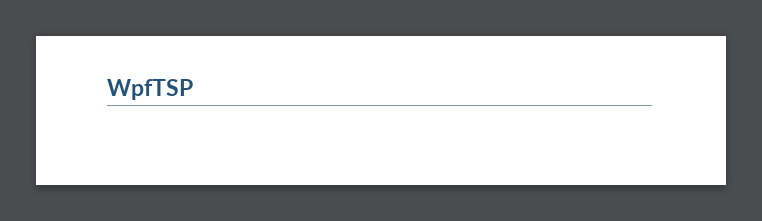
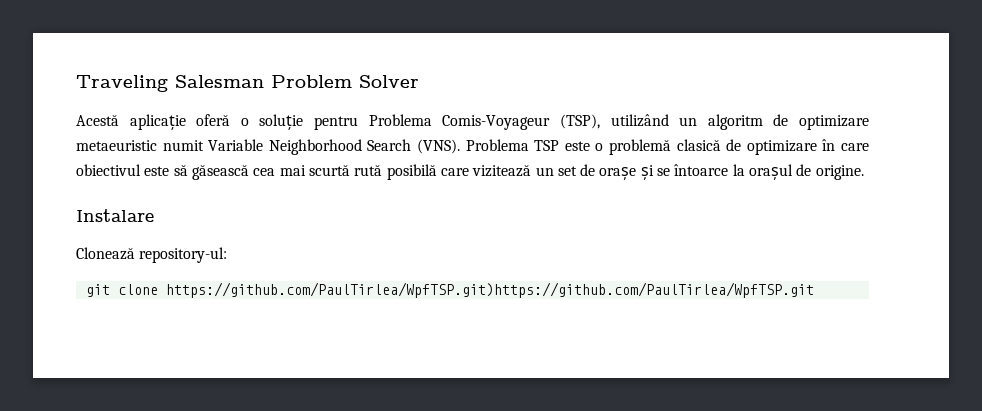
[107,79,193,100] WpfTSP -> [76,75,419,92] [76,114,870,130] [76,139,870,155] [76,164,864,180] [76,209,154,222] [76,247,228,263] [85,282,814,298] Traveling Salesman Problem Solver // Acestă aplicație oferă o soluție pentru Problema Comis-Voyageur (TSP), utilizând un algoritm de optimizare metaeuristic numit Variable Neighborhood Search (VNS). Problema TSP este o problemă clasică de optimizare în care obiectivul este să găsească cea mai scurtă rută posibilă care vizitează un set de orașe și se întoarce la orașul de origine. // Instalare // Clonează repository-ul: // git clone https://github.com/PaulTirlea/WpfTSP.git)https://github.com/PaulTirlea/WpfTSP.git

